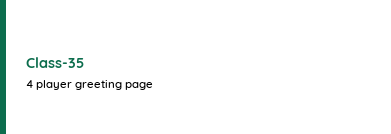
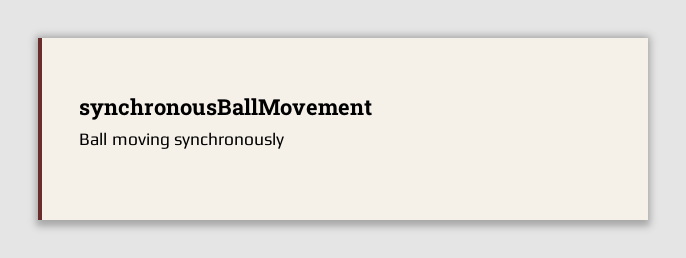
[26,57,84,68] [26,80,154,90] Class-35 // 4 player greeting page -> [79,98,372,120] [79,132,285,149] synchronousBallMovement // Ball moving synchronously

